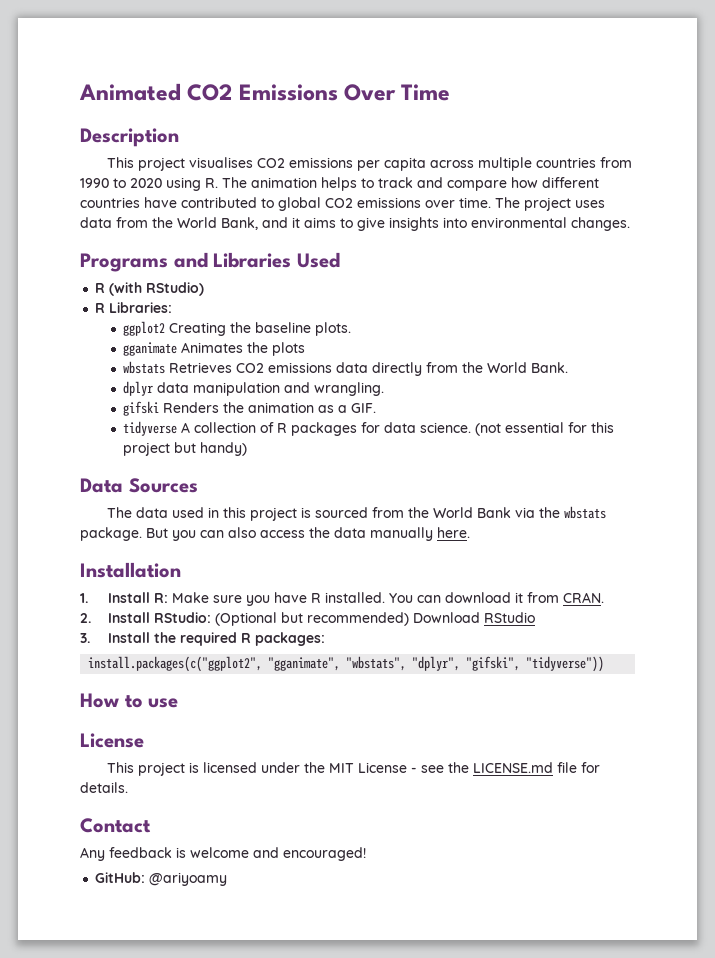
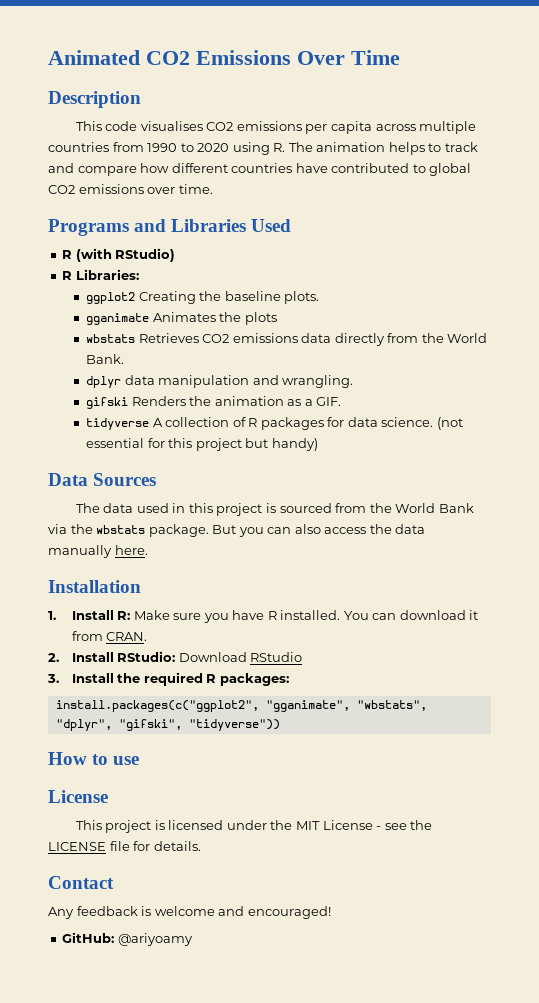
[138,157,186,171] project -> [105,121,138,131] code
[495,197,605,211] [80,217,630,231] The project uses data from the World Bank, and it aims to give insights into environmental changes. -> (213, 189) none
[214,612,409,626] (Optional but recommended) -> (176, 656) none
[473,762,554,773] LICENSE.md -> [48,842,106,851] LICENSE

